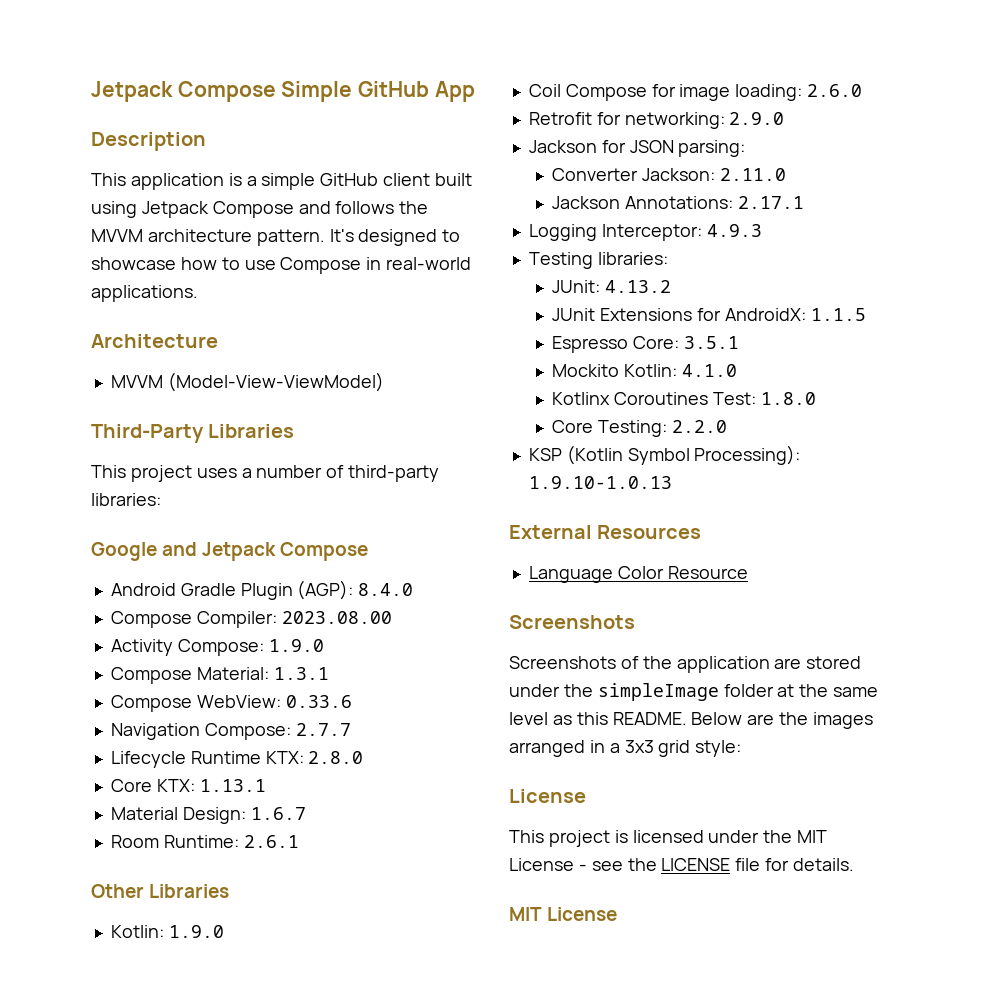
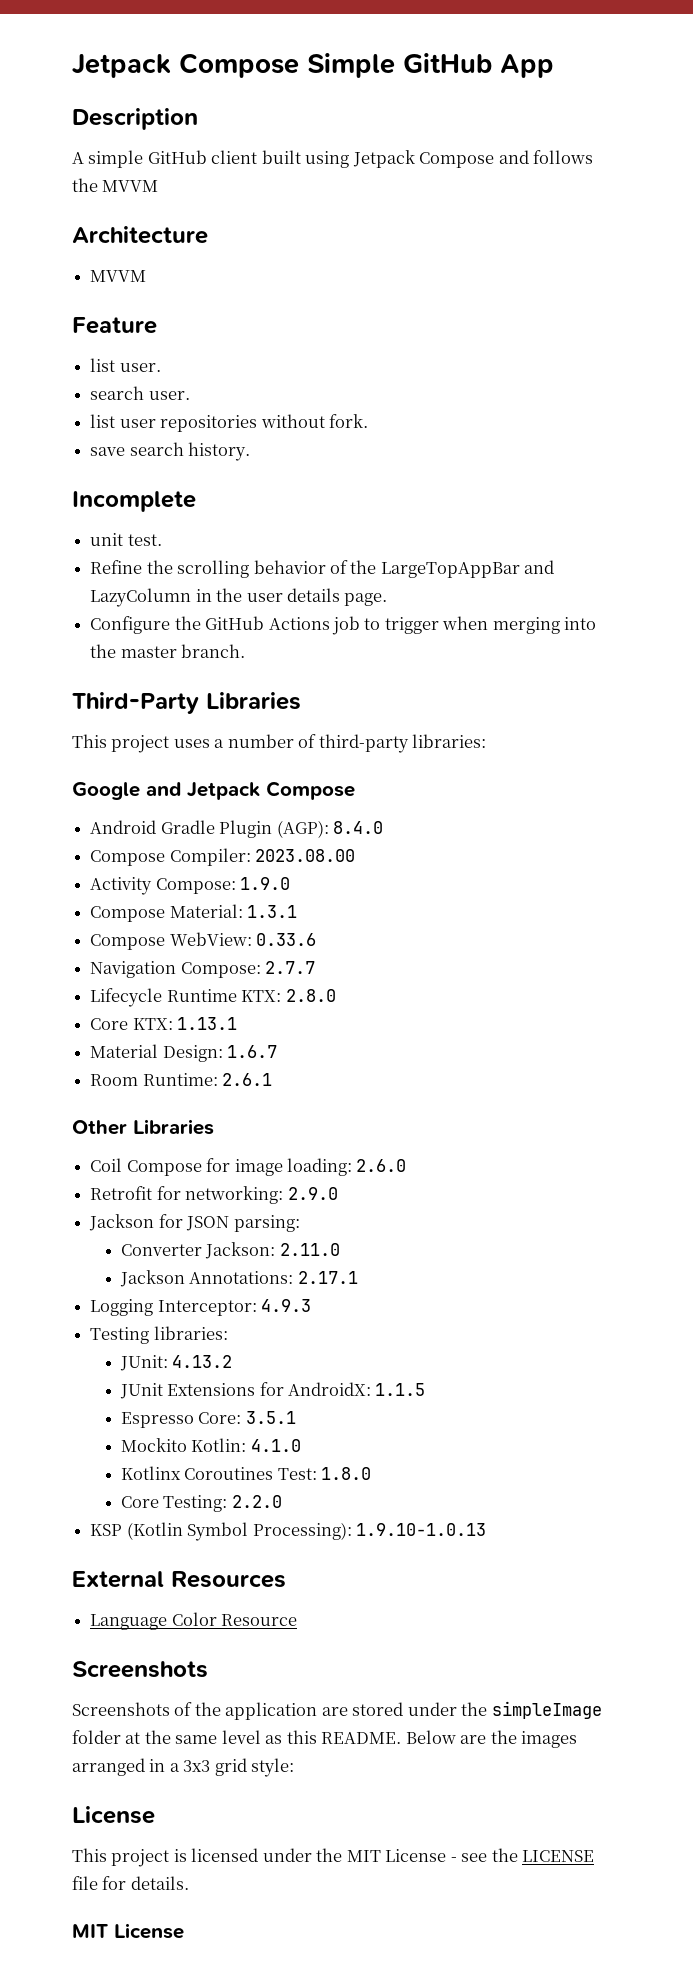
[91,173,257,190] This application is a -> [72,152,84,164] A
[147,229,461,246] [91,257,472,274] [91,285,198,302] [91,334,218,348] [110,372,384,392] architecture pattern. It's designed to showcase how to use Compose in real-world applications. // Architecture // MVVM (Model-View-ViewModel) -> [72,226,208,244] [90,270,147,282] [72,317,157,334] [90,358,161,372] [90,386,190,400] [90,414,368,432] [90,442,251,461] [72,491,196,512] [90,533,162,546] [90,560,555,578] [90,588,388,607] [90,616,597,635] [90,644,246,658] // Architecture // MVVM // Feature // list user. // search user. // list user repositories without fork. // save search history. // Incomplete // unit test. // Refine the scrolling behavior of the LargeTopAppBar and LazyColumn in the user details page. // Configure the GitHub Actions job to trigger when merging into the master branch.
[110,925,224,938] // Kotlin: 1.9.0 -> (214, 1127) none

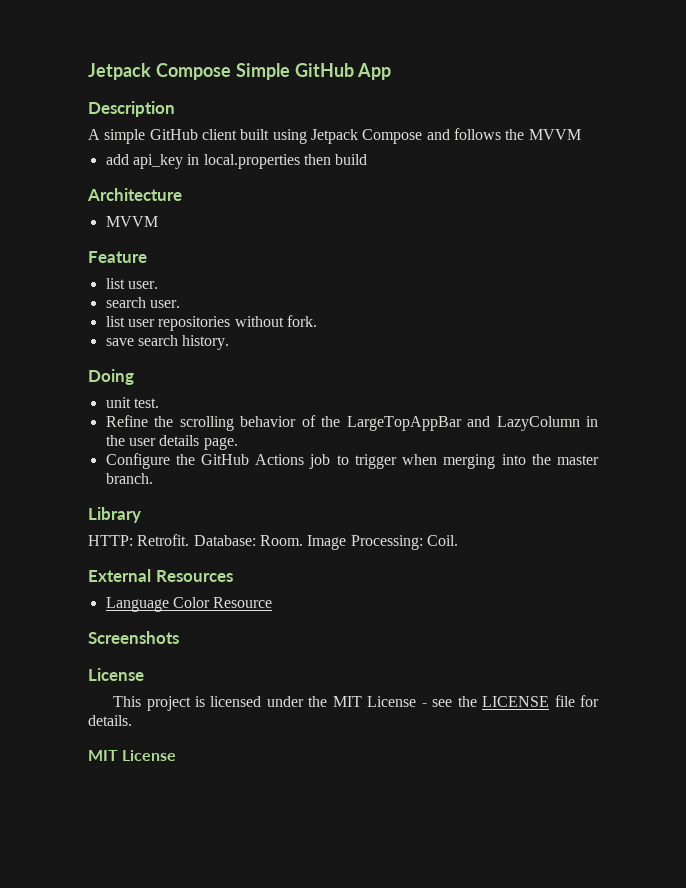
(159, 186) none -> [105,154,368,169] // add api_key in local.properties then build
[72,491,196,512] Incomplete -> [88,369,134,385] Doing
[72,692,301,714] [72,734,487,753] [72,781,355,800] [90,820,383,838] [90,848,356,866] [90,877,291,895] [90,904,298,922] [90,932,317,950] [90,961,316,978] [90,988,336,1007] [90,1017,238,1030] [90,1044,278,1062] [90,1073,273,1086] [72,1119,214,1135] [90,1158,407,1176] [90,1186,338,1204] [89,1214,300,1232] [120,1242,340,1259] [119,1270,358,1287] [90,1299,312,1316] [90,1326,228,1344] [119,1355,233,1371] [119,1382,426,1399] [120,1411,296,1428] [120,1438,301,1452] [120,1466,372,1480] [120,1495,282,1512] [90,1522,486,1541] Third-Party Libraries // This project uses a number of third-party libraries: // Google and Jetpack Compose // Android Gradle Plugin (AGP): 8.4.0 // Compose Compiler: 2023.08.00 // Activity Compose: 1.9.0 // Compose Material: 1.3.1 // Compose WebView: 0.33.6 // Navigation Compose: 2.7.7 // Lifecycle Runtime KTX: 2.8.0 // Core KTX: 1.13.1 // Material Design: 1.6.7 // Room Runtime: 2.6.1 // Other Libraries // Coil Compose for image loading: 2.6.0 // Retrofit for networking: 2.9.0 // Jackson for JSON parsing: // Converter Jackson: 2.11.0 // Jackson Annotations: 2.17.1 // Logging Interceptor: 4.9.3 // Testing libraries: // JUnit: 4.13.2 // JUnit Extensions for AndroidX: 1.1.5 // Espresso Core: 3.5.1 // Mockito Kotlin: 4.1.0 // Kotlinx Coroutines Test: 1.8.0 // Core Testing: 2.2.0 // KSP (Kotlin Symbol Processing): 1.9.10-1.0.13 -> [88,507,141,523] [88,534,458,550] Library // HTTP: Retrofit. Database: Room. Image Processing: Coil.
[72,1701,602,1720] [72,1730,578,1748] [72,1758,295,1777] // Screenshots of the application are stored under the simpleImage folder at the same level as this README. Below are the images arranged in a 3x3 grid style: -> (179, 637) none

